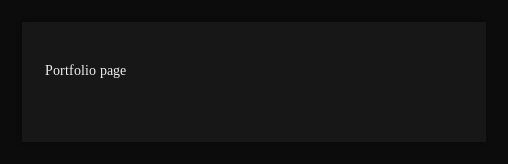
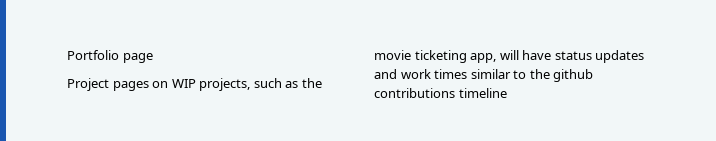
(126, 72) none -> [67,78,322,91] [374,50,645,63] [374,69,594,82] [374,88,507,98] // Project pages on WIP projects, such as the movie ticketing app, will have status updates and work times similar to the github contributions timeline

